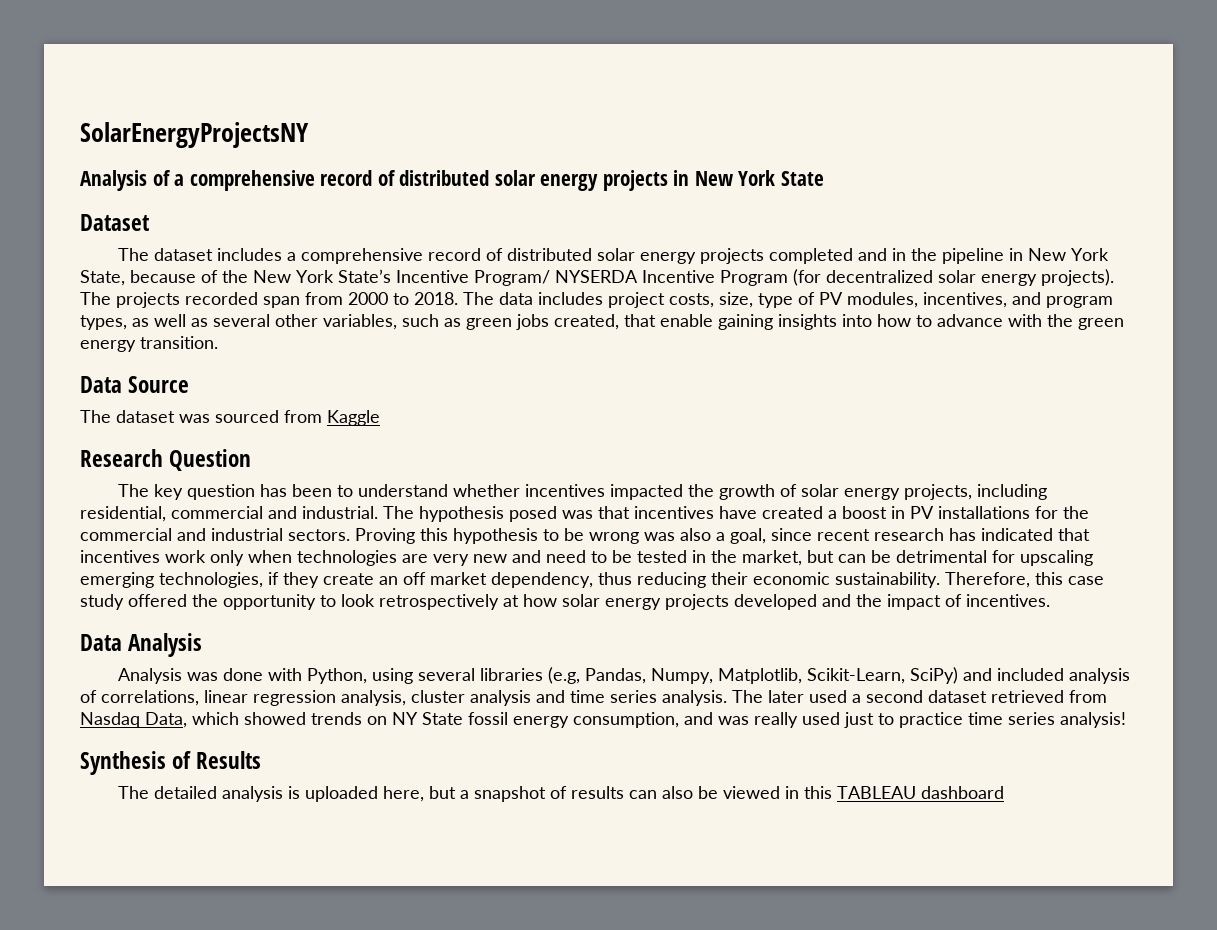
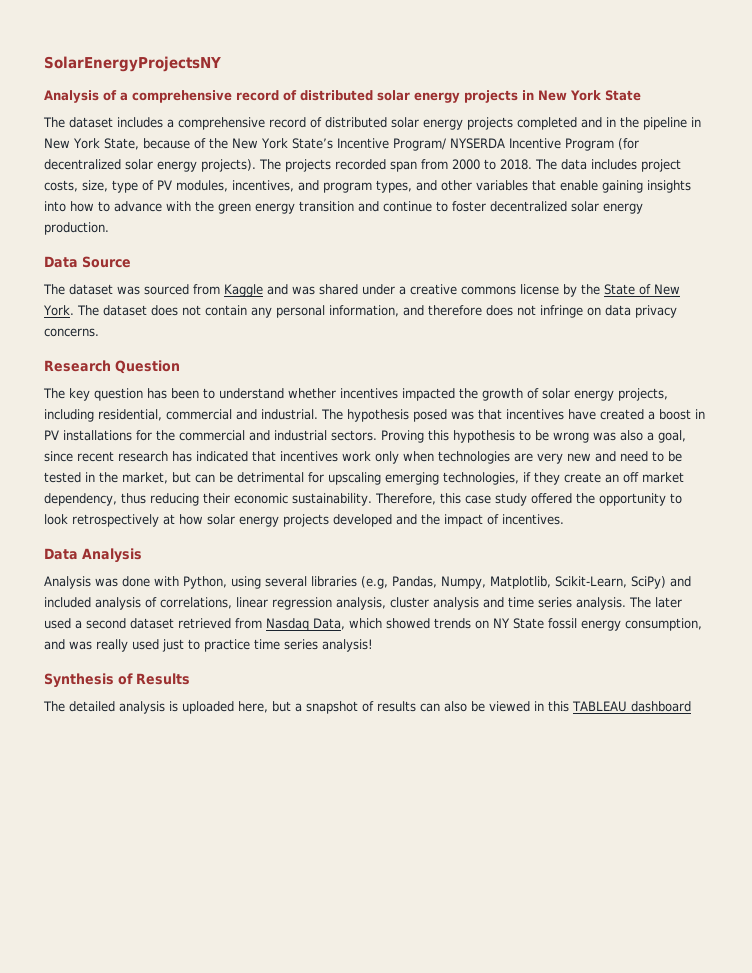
[80,214,149,231] // Dataset -> (641, 95) none
[132,314,619,330] as well as several other variables, such as green jobs created, -> [416,180,528,191] and other variables
[140,336,218,349] transition. -> [299,201,643,214] [44,222,109,235] transition and continue to foster decentralized solar energy production.
(380, 418) none -> [267,284,680,297] [43,305,677,318] [44,328,99,337] and was shared under a creative commons license by the State of New York. The dataset does not contain any personal information, and therefore does not infringe on data privacy concerns.

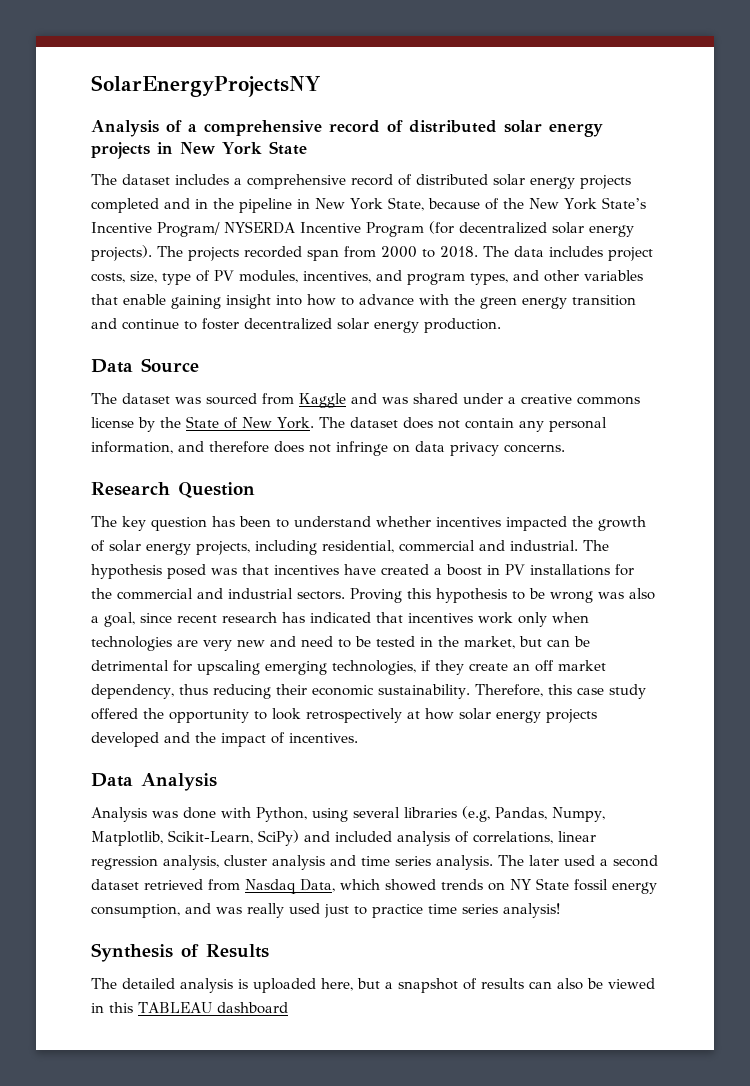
[647,180,691,193] insights -> [226,294,271,309] insight

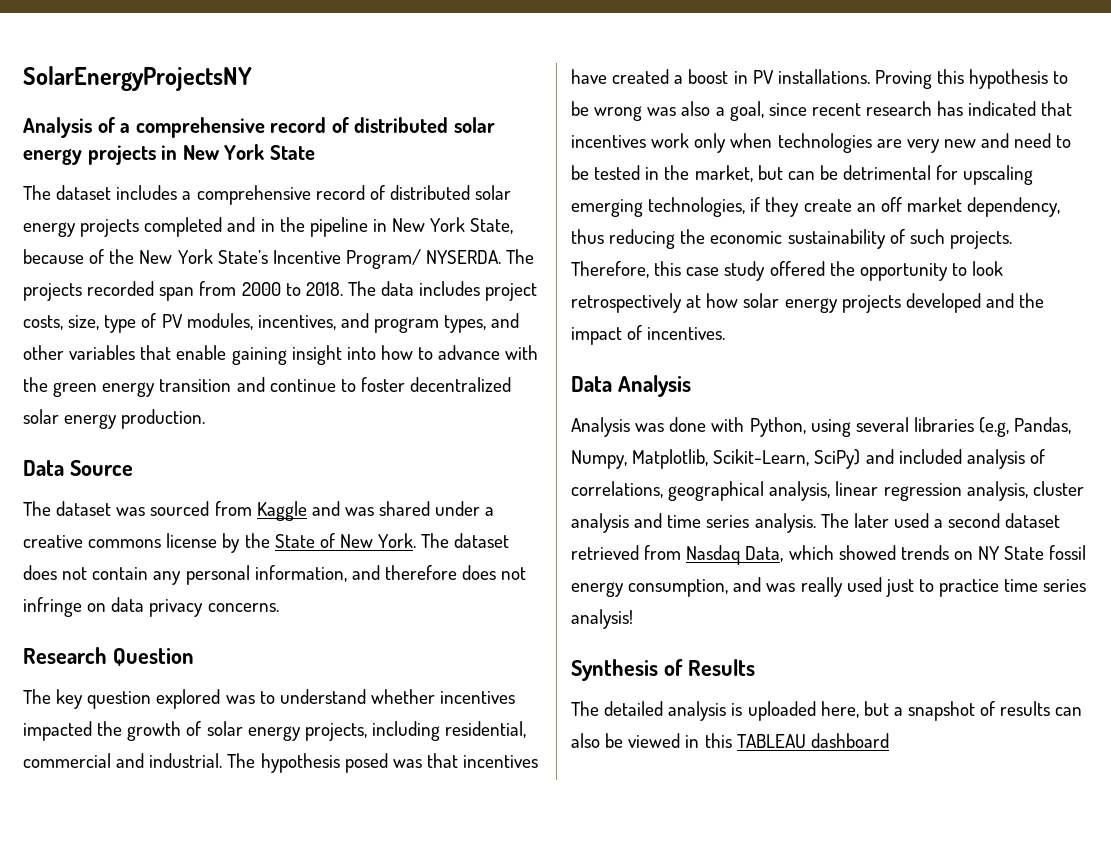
[224,221,634,237] [91,245,152,261] NYSERDA Incentive Program (for decentralized solar energy projects). -> [426,250,502,264] NYSERDA.
[212,516,271,527] has been -> [156,689,255,709] explored was
[530,564,634,576] [91,588,345,600] installations for the commercial and industrial sectors. -> [777,69,870,84] installations.
[275,684,470,699] their economic sustainability. -> [680,229,1012,249] the economic sustainability of such projects.
(553, 837) none -> [668,481,831,501] geographical analysis,

